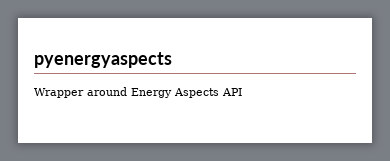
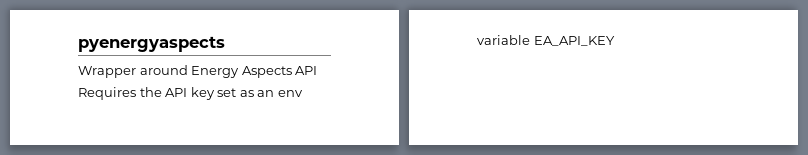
(242, 92) none -> [78,87,303,100] [477,35,615,46] // Requires the API key set as an env variable EA_API_KEY

